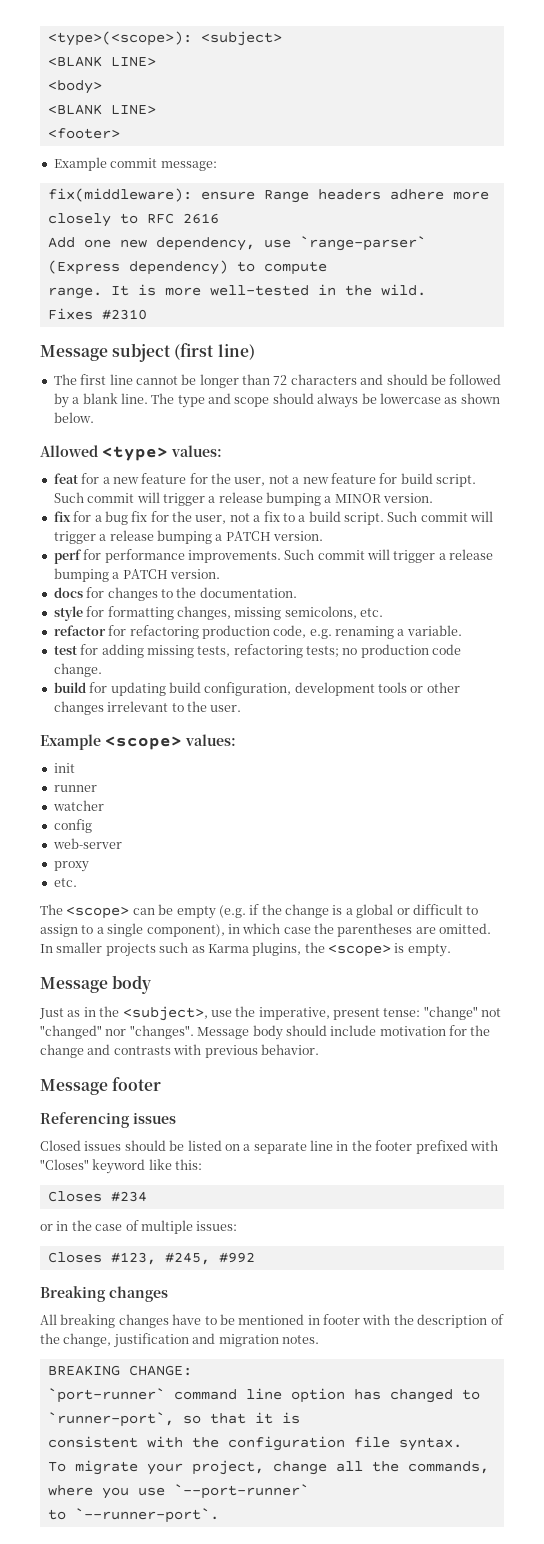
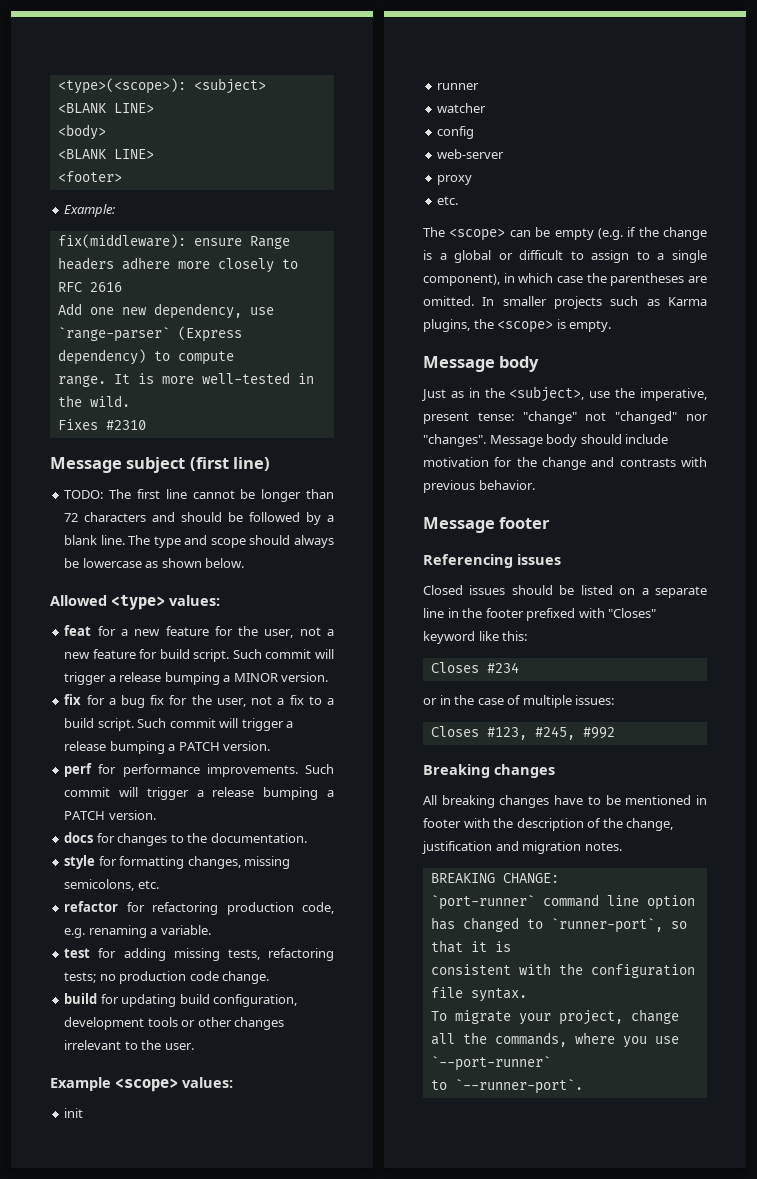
[53,157,217,171] Example commit message: -> [64,204,116,217] Example:
(255, 352) none -> [64,490,104,499] TODO:

